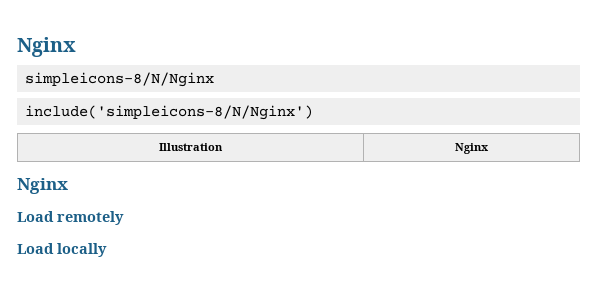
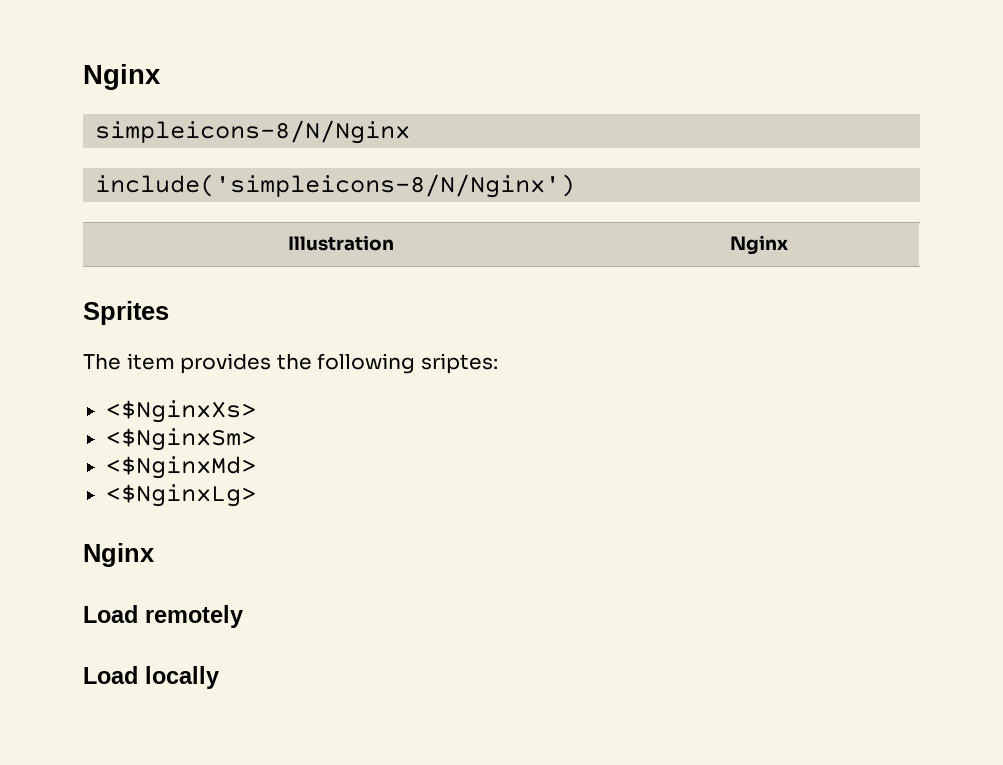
(489, 148) none -> [83,301,169,325] [83,353,498,374] [105,400,256,423] [105,428,256,451] [105,456,256,479] [105,484,256,507] // Sprites // The item provides the following sriptes: // <$NginxXs> // <$NginxSm> // <$NginxMd> // <$NginxLg>

